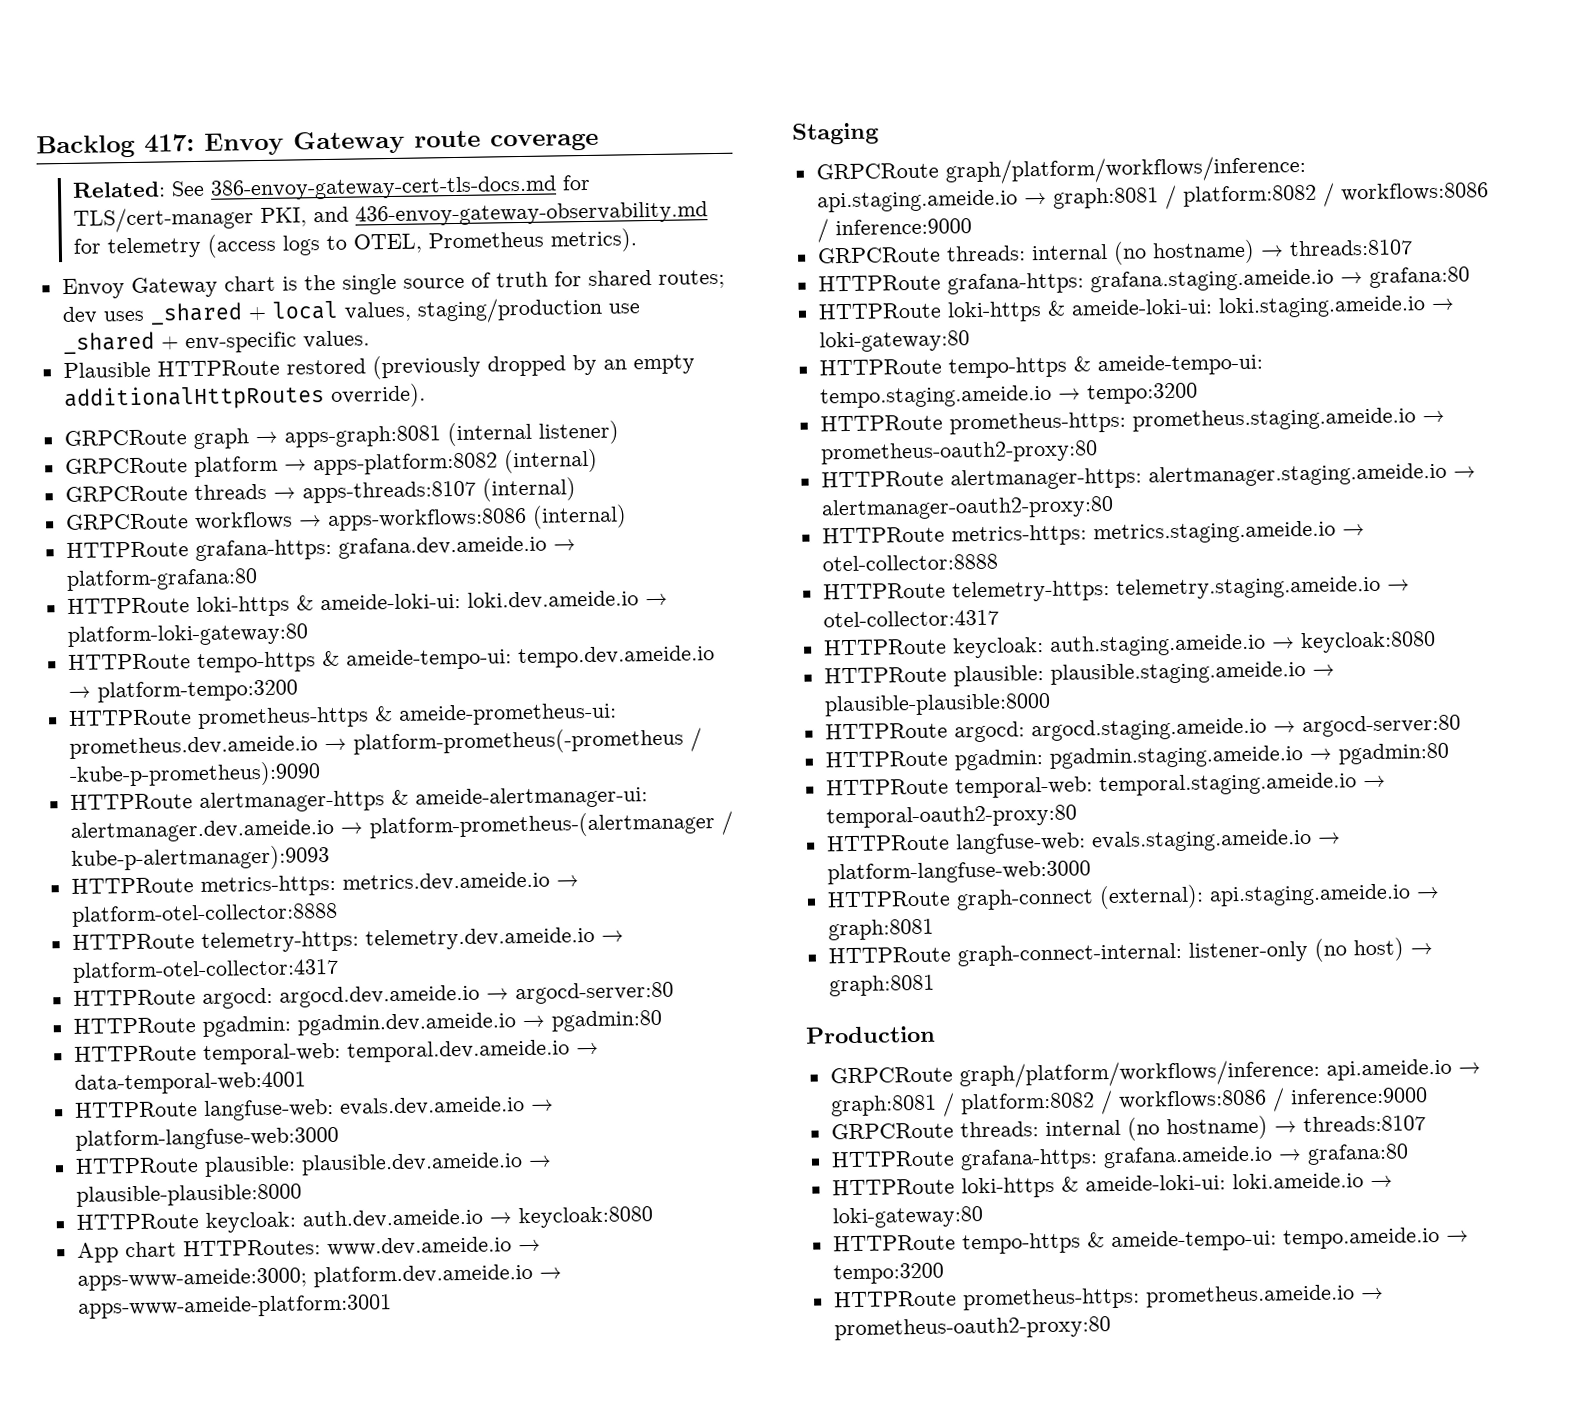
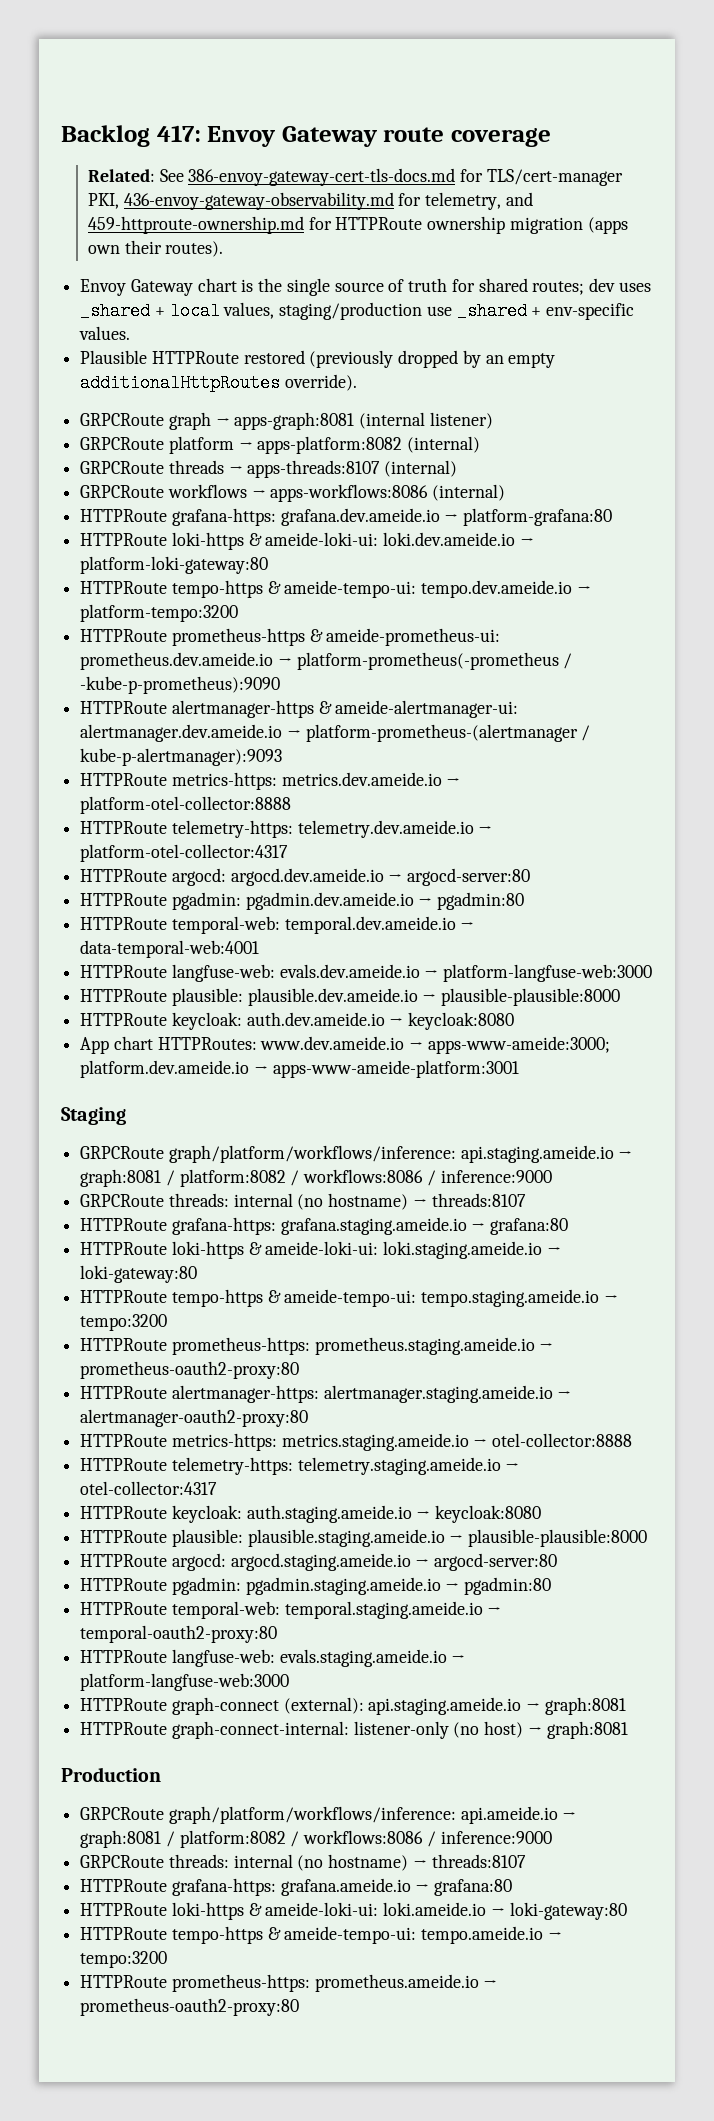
[312,206,349,223] and -> (119, 201) none
[106,228,637,259] telemetry (access logs to OTEL, Prometheus metrics). -> [425,192,533,210] [87,216,628,234] [87,240,224,257] telemetry, and 459-httproute-ownership.md for HTTPRoute ownership migration (apps own their routes).

